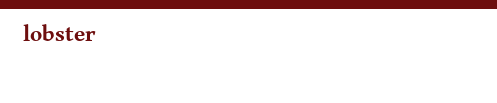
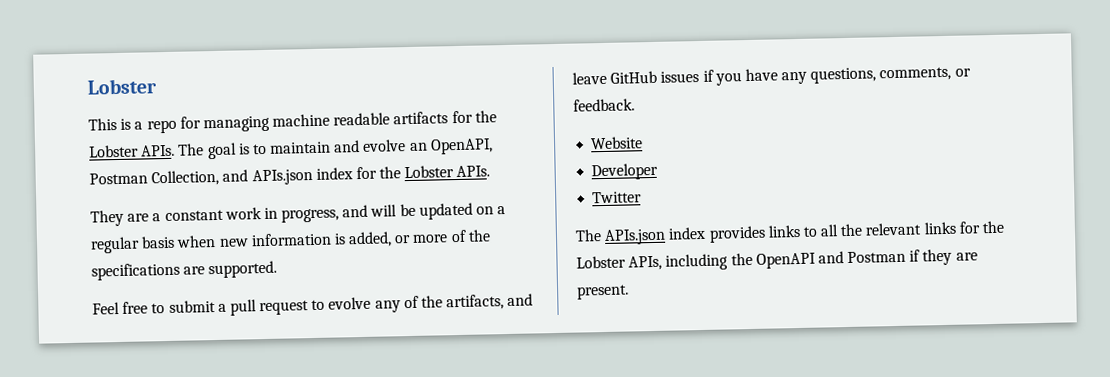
[23,24,96,41] lobster -> [87,78,157,95] [88,110,497,134] [89,138,493,160] [89,165,491,187] [90,202,507,227] [90,229,491,254] [91,260,278,281] [92,293,534,316] [572,66,971,86] [573,98,635,112] [590,136,644,150] [591,162,659,181] [592,191,643,204] [575,220,1006,245] [576,248,978,271] [577,284,629,300] Lobster // This is a repo for managing machine readable artifacts for the Lobster APIs. The goal is to maintain and evolve an OpenAPI, Postman Collection, and APIs.json index for the Lobster APIs. // They are a constant work in progress, and will be updated on a regular basis when new information is added, or more of the specifications are supported. // Feel free to submit a pull request to evolve any of the artifacts, and leave GitHub issues if you have any questions, comments, or feedback. // Website // Developer // Twitter // The APIs.json index provides links to all the relevant links for the Lobster APIs, including the OpenAPI and Postman if they are present.

